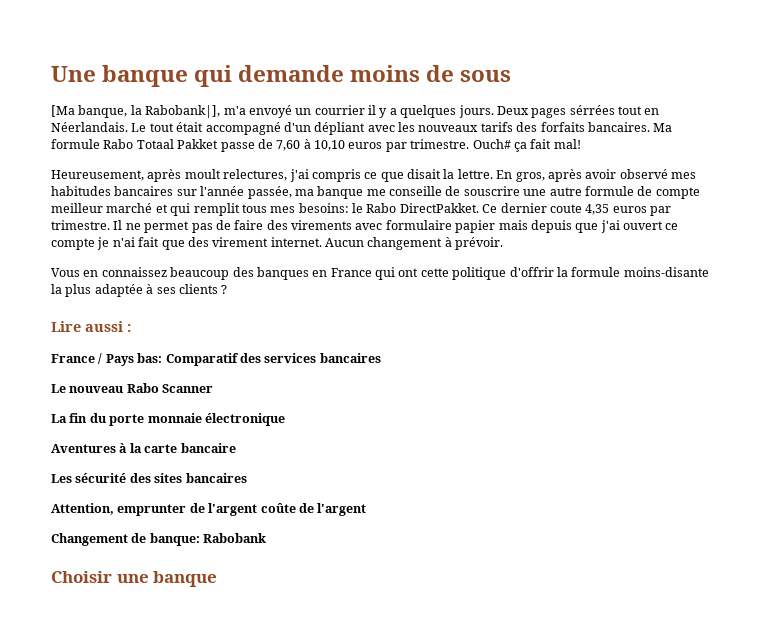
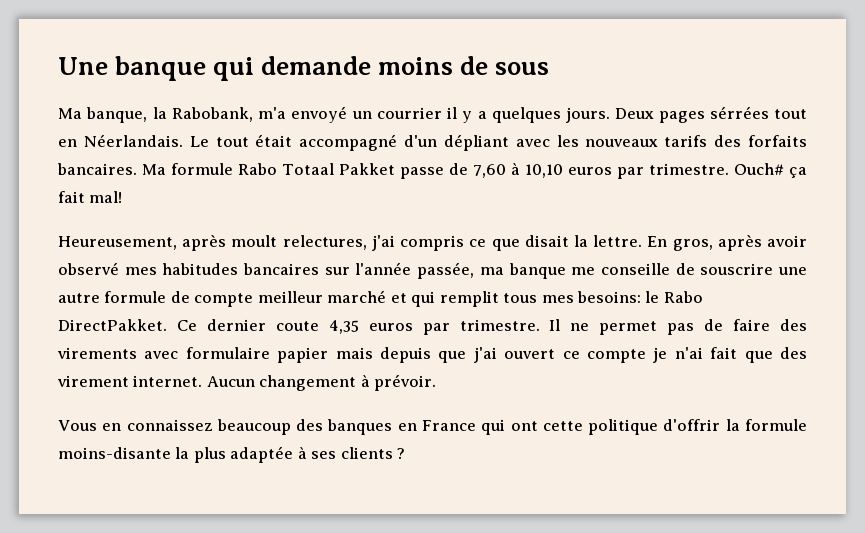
[51,105,75,117] [Ma -> [58,108,82,119] Ma
[145,105,221,118] Rabobank|], -> [171,107,253,122] Rabobank,
[51,321,131,332] [51,353,381,366] [51,383,214,393] [51,413,285,426] [51,443,236,453] [51,473,247,483] [51,503,367,516] [51,533,267,546] [51,571,218,587] // Lire aussi : // France / Pays bas: Comparatif des services bancaires // Le nouveau Rabo Scanner // La fin du porte monnaie électronique // Aventures à la carte bancaire // Les sécurité des sites bancaires // Attention, emprunter de l'argent coûte de l'argent // Changement de banque: Rabobank // Choisir une banque -> (406, 453) none

